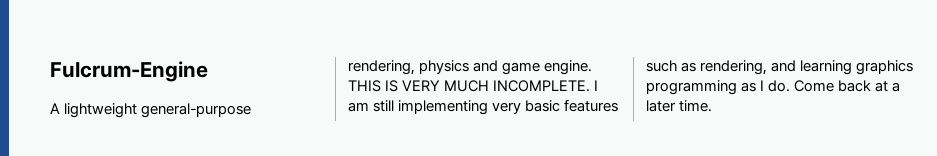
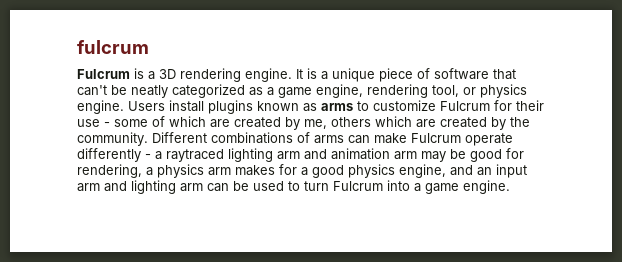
[50,61,208,82] [50,103,252,118] [348,60,593,75] [348,80,599,92] [348,99,619,115] [646,60,914,75] [646,80,901,95] [646,100,713,112] Fulcrum-Engine // A lightweight general-purpose rendering, physics and game engine. THIS IS VERY MUCH INCOMPLETE. I am still implementing very basic features such as rendering, and learning graphics programming as I do. Come back at a later time. -> [77,40,149,54] [77,68,516,82] [77,84,527,98] [77,100,544,114] [77,116,530,130] [77,132,513,146] [77,148,524,162] [77,164,527,178] [77,180,510,194] fulcrum // Fulcrum is a 3D rendering engine. It is a unique piece of software that can't be neatly categorized as a game engine, rendering tool, or physics engine. Users install plugins known as arms to customize Fulcrum for their use - some of which are created by me, others which are created by the community. Different combinations of arms can make Fulcrum operate differently - a raytraced lighting arm and animation arm may be good for rendering, a physics arm makes for a good physics engine, and an input arm and lighting arm can be used to turn Fulcrum into a game engine.

